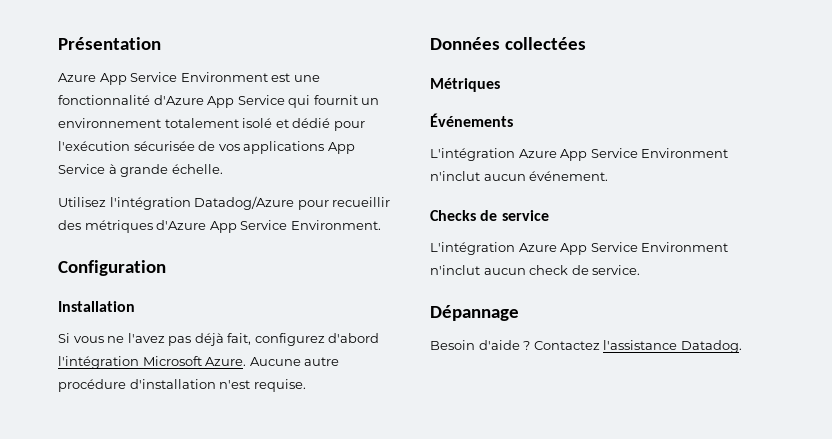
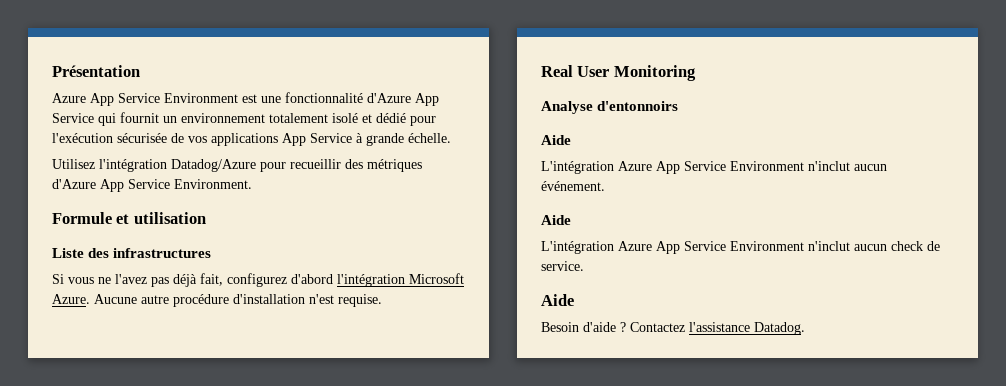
[58,260,166,276] [58,301,135,312] Configuration // Installation -> [52,212,206,224] [52,248,212,258] Formule et utilisation // Liste des infrastructures
[430,37,587,50] [430,78,500,92] [430,113,513,127] Données collectées // Métriques // Événements -> [541,65,696,81] [541,101,679,114] [541,135,571,145] Real User Monitoring // Analyse d'entonnoirs // Aide
[430,210,549,221] Checks de service -> [541,215,571,225] Aide
[430,305,519,321] Dépannage -> [541,294,574,306] Aide

